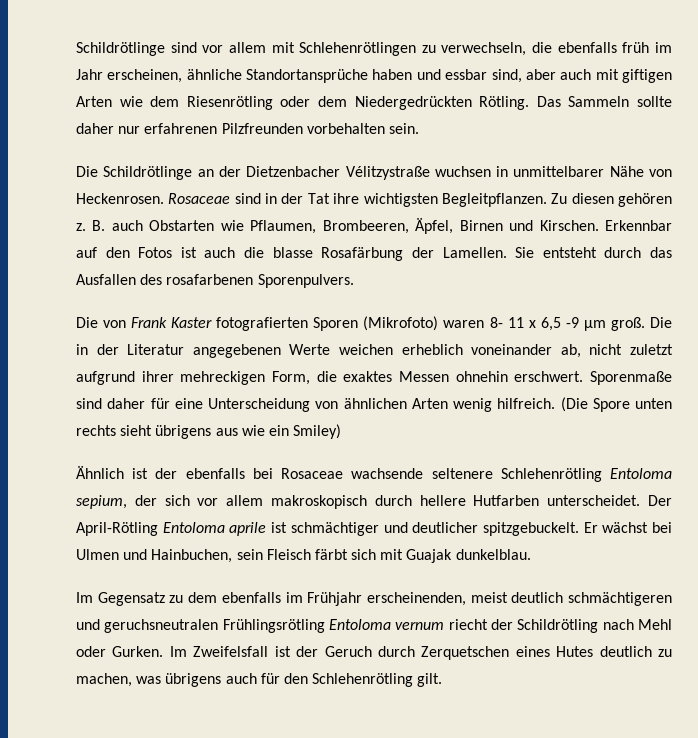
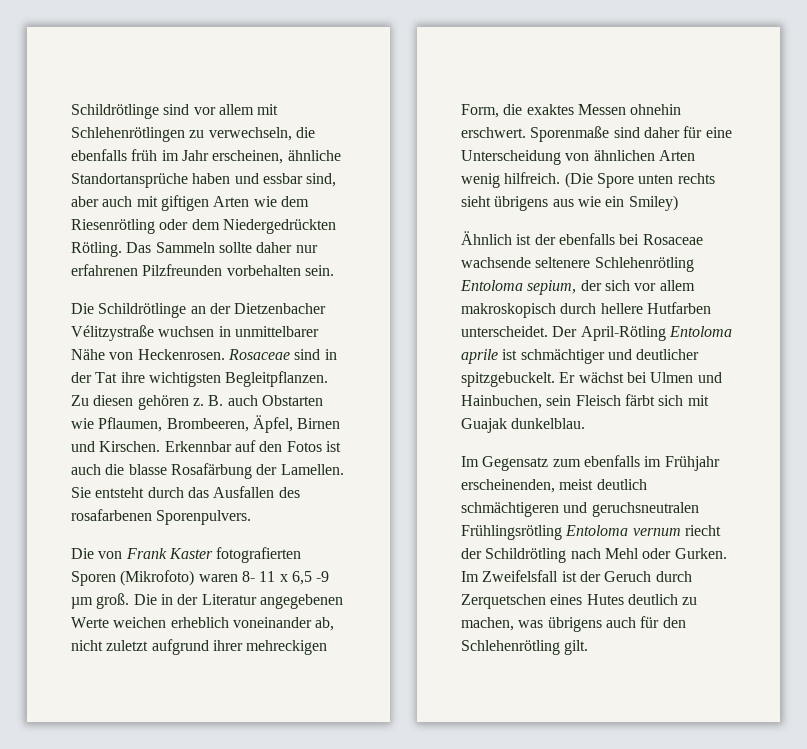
[169,592,218,603] zu dem -> [552,459,581,467] zum

